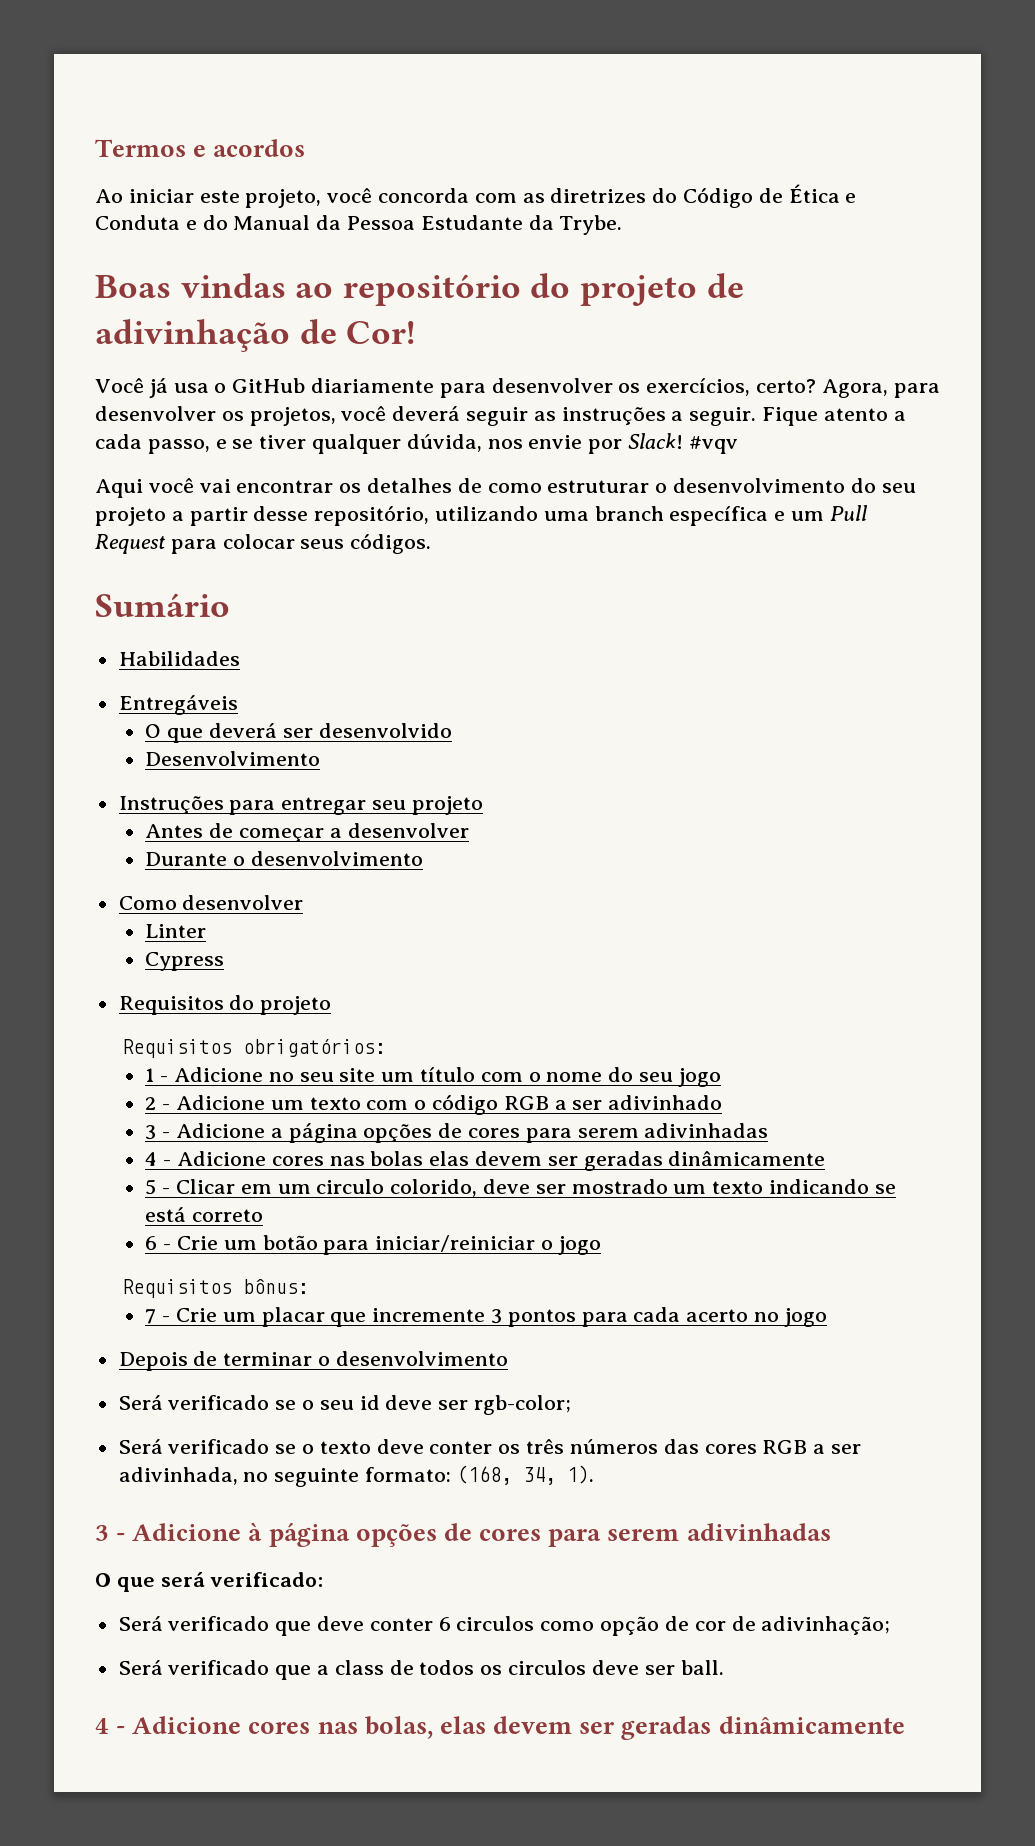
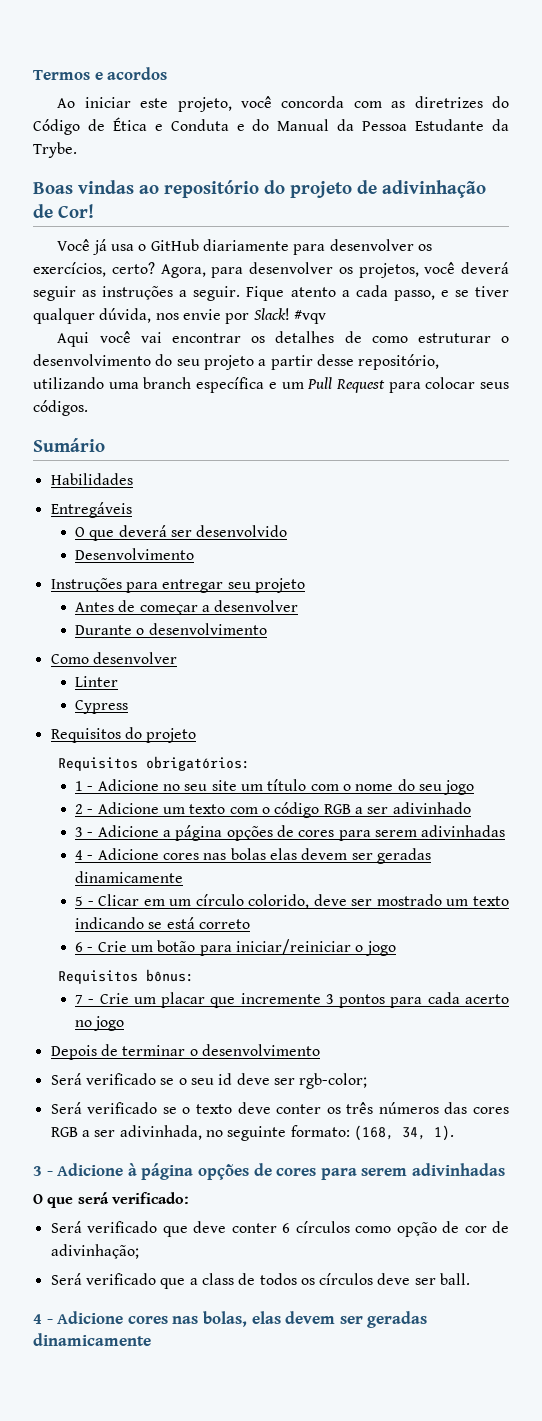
[668,1151,826,1166] dinâmicamente -> [75,871,184,883] dinamicamente
[316,1179,385,1194] circulo -> [195,894,244,906] círculo
[456,1616,535,1631] circulos -> [295,1221,350,1233] círculos
[508,1660,587,1675] circulos -> [319,1273,374,1285] círculos
[718,1716,905,1734] dinâmicamente -> [33,1333,151,1346] dinamicamente

